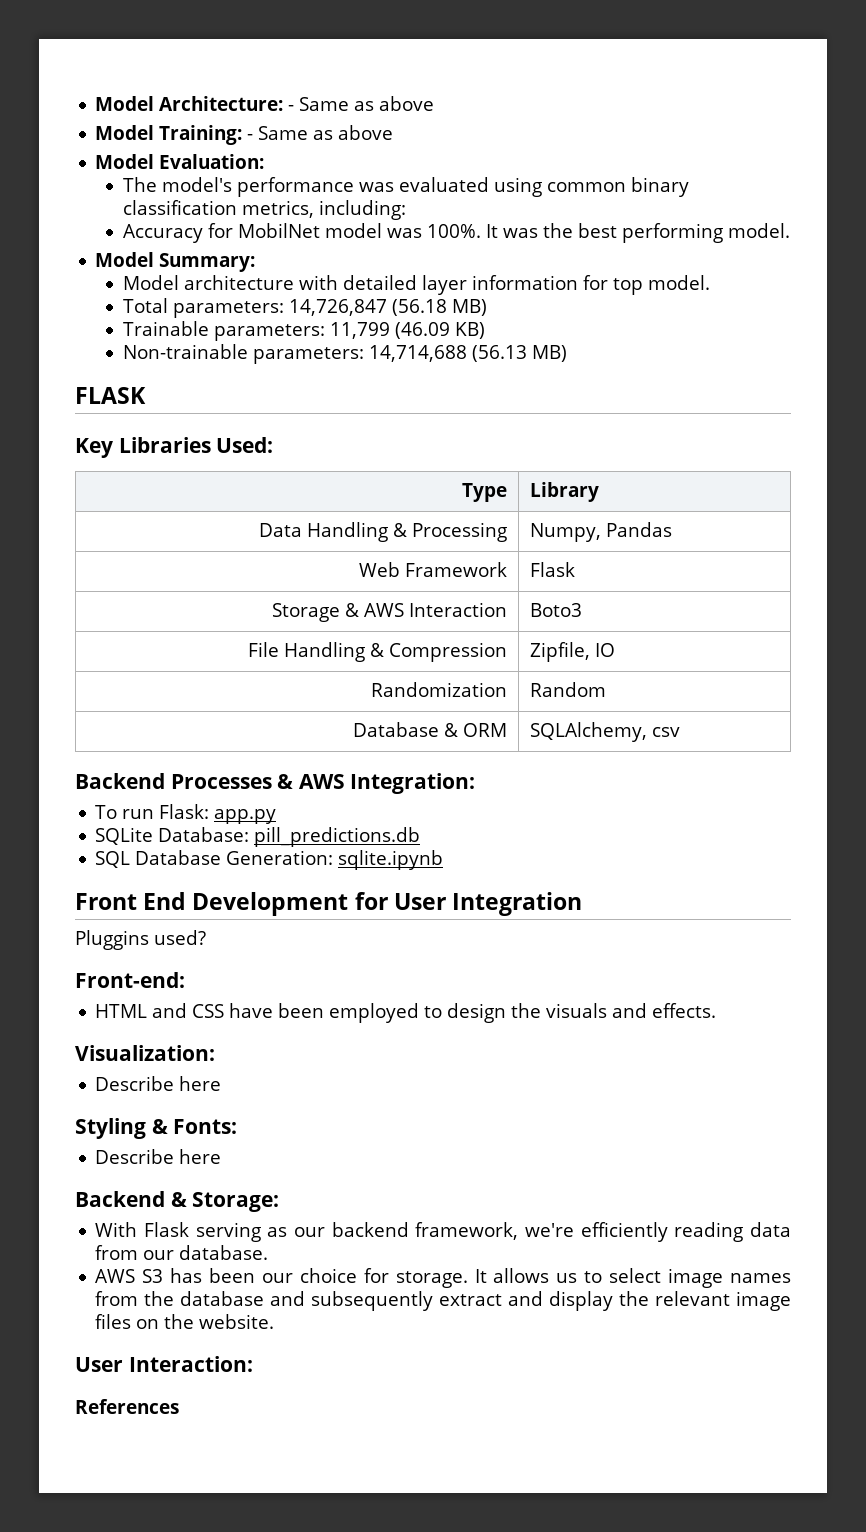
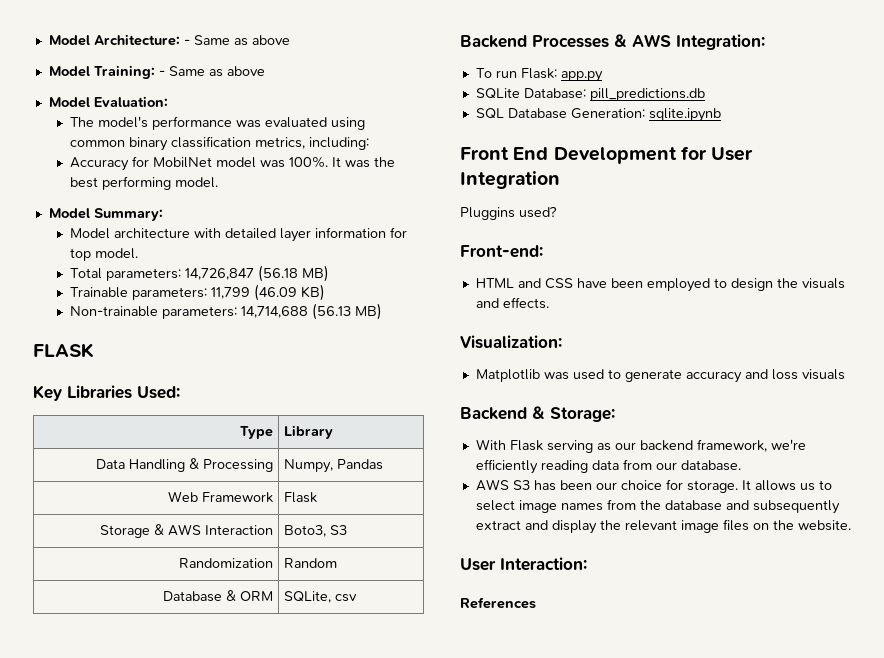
[529,603,582,617] [248,642,508,662] [529,642,615,662] Boto3 // File Handling & Compression | Zipfile, IO -> [284,525,348,537] Boto3, S3
[529,722,647,742] SQLAlchemy, -> [284,591,332,603] SQLite,
[95,1076,222,1091] [75,1118,238,1139] [95,1149,222,1164] Describe here // Styling & Fonts: // Describe here -> [475,369,845,383] Matplotlib was used to generate accuracy and loss visuals

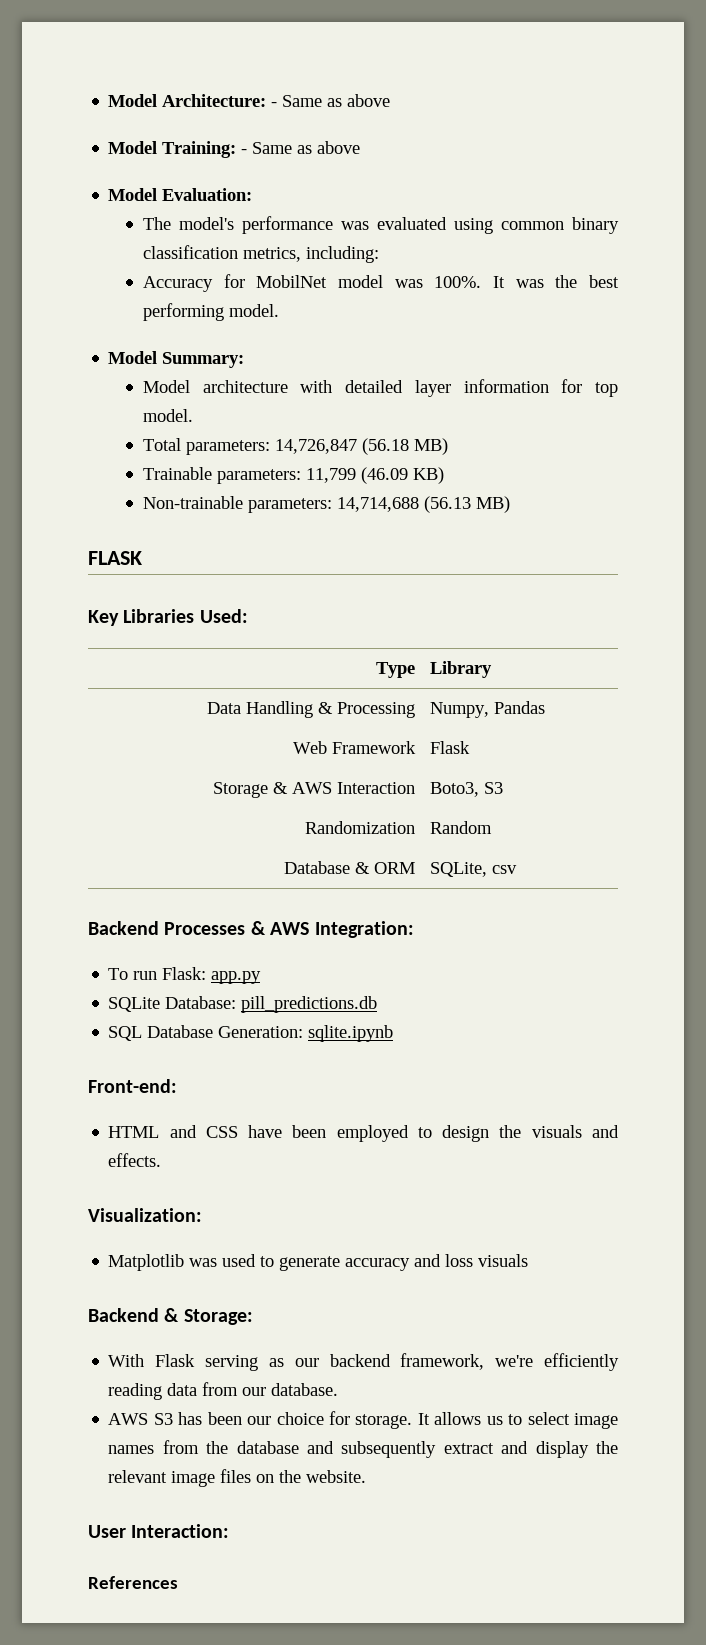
[460,146,754,164] [460,171,560,189] [460,206,557,220] // Front End Development for User Integration // Pluggins used? -> (394, 1033) none

